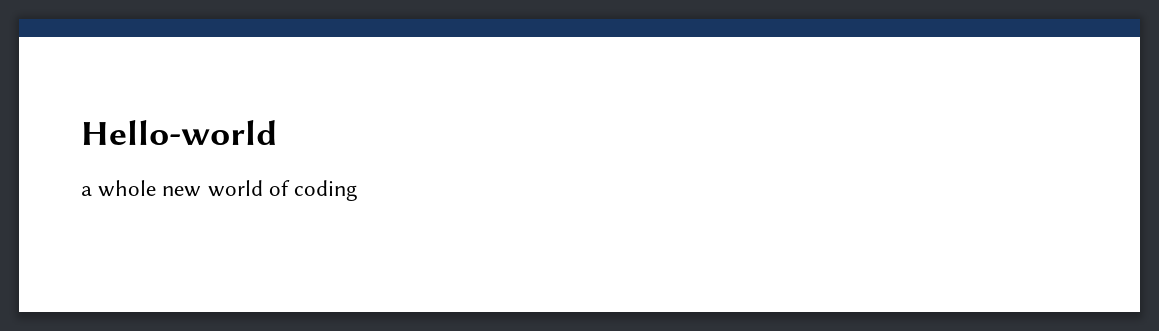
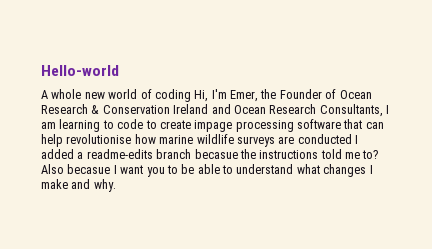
[81,186,92,196] a -> [41,90,48,99] A
(358, 190) none -> [194,89,372,102] [41,104,389,117] [41,119,384,132] [41,134,358,147] [41,149,379,159] [41,164,373,177] [41,179,116,192] Hi, I'm Emer, the Founder of Ocean Research & Conservation Ireland and Ocean Research Consultants, I am learning to code to create impage processing software that can help revolutionise how marine wildlife surveys are conducted I added a readme-edits branch becasue the instructions told me to? Also becasue I want you to be able to understand what changes I make and why.

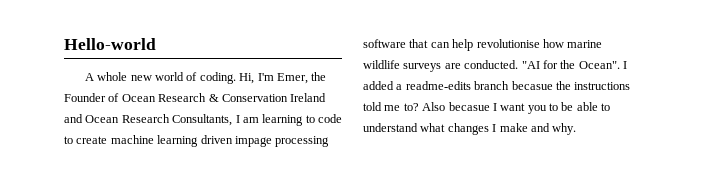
[154,89,191,102] coding -> [199,72,236,84] coding.
(191, 124) none -> [110,135,233,147] machine learning driven
[297,134,352,144] conducted -> [464,60,620,69] conducted. "AI for the Ocean".

